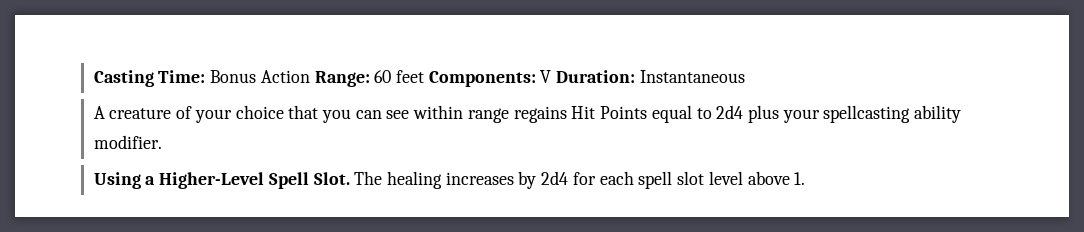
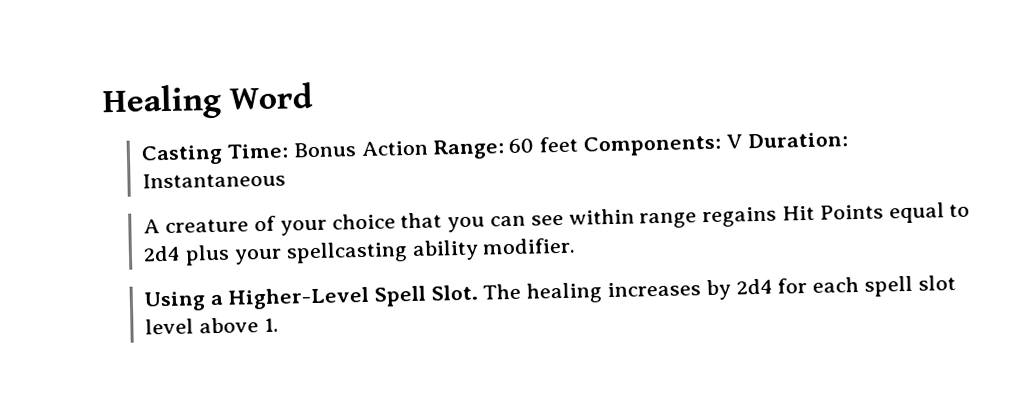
(93, 78) none -> [102,81,315,121] Healing Word //

